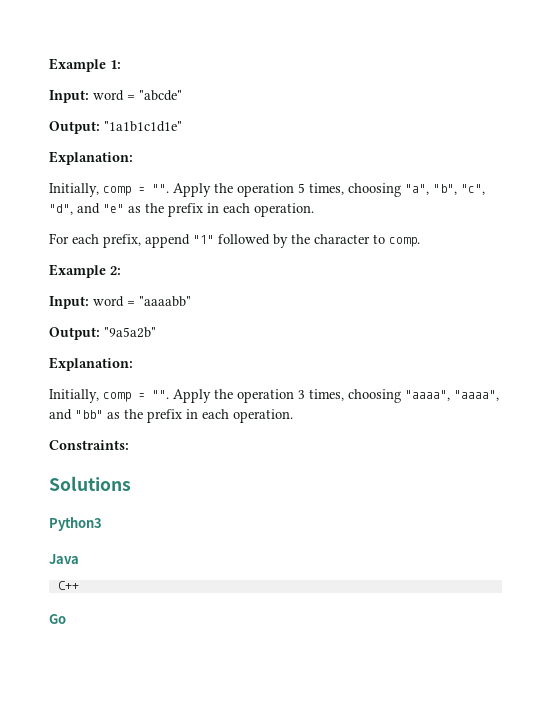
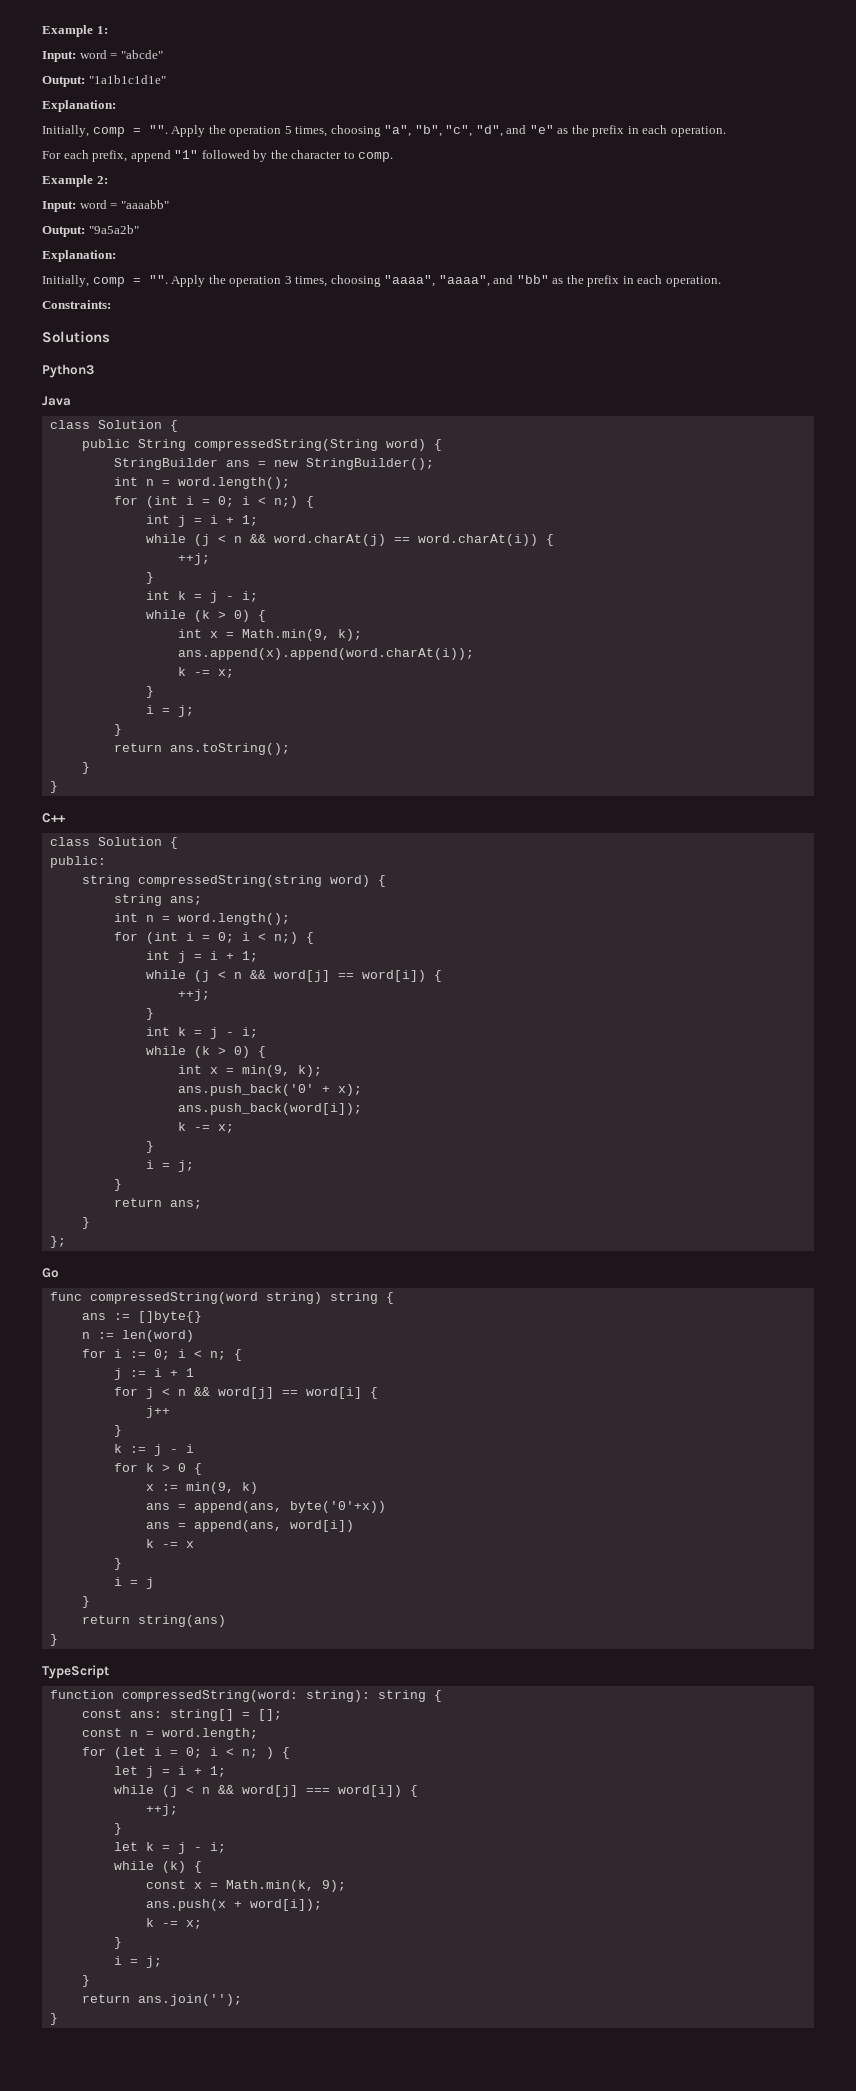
[57,581,79,590] [49,614,66,624] C++ // Go -> [49,420,178,432] [81,439,442,451] [113,458,434,470] [113,477,290,489] [113,496,314,508] [145,515,258,527] [145,534,554,546] [177,553,210,565] [145,572,154,584] [145,591,258,603] [145,610,266,622] [177,629,362,641] [177,648,474,660] [177,667,234,678] [145,686,154,698] [145,705,194,717] [113,724,122,736] [113,743,290,755] [81,762,90,774] [49,781,58,793] [42,813,66,823] [49,837,178,849] [49,856,106,868] [81,875,386,887] [113,894,202,906] [113,913,290,925] [113,932,314,944] [145,951,258,963] [145,970,442,982] [177,989,210,1001] [145,1008,154,1020] [145,1027,258,1039] [145,1046,266,1058] [177,1065,322,1077] [177,1084,362,1096] [177,1103,362,1115] [177,1122,234,1133] [145,1141,154,1153] [145,1160,194,1172] [113,1179,122,1191] [113,1198,202,1209] [81,1217,90,1229] [49,1236,66,1248] [42,1268,59,1278] [49,1292,394,1304] [81,1311,202,1323] [81,1330,194,1342] [81,1349,242,1361] [113,1368,194,1380] [113,1387,378,1399] [145,1406,170,1418] [113,1425,122,1437] [113,1444,194,1456] [113,1463,202,1475] [145,1482,258,1494] [145,1501,386,1513] [145,1520,354,1532] [145,1539,194,1548] [113,1558,122,1570] [113,1577,154,1589] [81,1596,90,1608] [81,1615,226,1627] [49,1634,58,1646] [42,1665,109,1679] [49,1690,442,1702] [81,1709,282,1721] [81,1728,258,1740] [81,1747,290,1759] [113,1766,226,1778] [113,1785,418,1797] [145,1804,178,1816] [113,1823,122,1835] [113,1842,226,1854] [113,1861,202,1873] [145,1880,346,1892] [145,1899,322,1911] [145,1918,202,1929] [113,1937,122,1949] [113,1956,162,1968] [81,1975,90,1987] [81,1994,242,2006] [49,2013,58,2025] class Solution { // public String compressedString(String word) { // StringBuilder ans = new StringBuilder(); // int n = word.length(); // for (int i = 0; i < n;) { // int j = i + 1; // while (j < n && word.charAt(j) == word.charAt(i)) { // ++j; // } // int k = j - i; // while (k > 0) { // int x = Math.min(9, k); // ans.append(x).append(word.charAt(i)); // k -= x; // } // i = j; // } // return ans.toString(); // } // } // C++ // class Solution { // public: // string compressedString(string word) { // string ans; // int n = word.length(); // for (int i = 0; i < n;) { // int j = i + 1; // while (j < n && word[j] == word[i]) { // ++j; // } // int k = j - i; // while (k > 0) { // int x = min(9, k); // ans.push_back('0' + x); // ans.push_back(word[i]); // k -= x; // } // i = j; // } // return ans; // } // }; // Go // func compressedString(word string) string { // ans := []byte{} // n := len(word) // for i := 0; i < n; { // j := i + 1 // for j < n && word[j] == word[i] { // j++ // } // k := j - i // for k > 0 { // x := min(9, k) // ans = append(ans, byte('0'+x)) // ans = append(ans, word[i]) // k -= x // } // i = j // } // return string(ans) // } // TypeScript // function compressedString(word: string): string { // const ans: string[] = []; // const n = word.length; // for (let i = 0; i < n; ) { // let j = i + 1; // while (j < n && word[j] === word[i]) { // ++j; // } // let k = j - i; // while (k) { // const x = Math.min(k, 9); // ans.push(x + word[i]); // k -= x; // } // i = j; // } // return ans.join(''); // }

